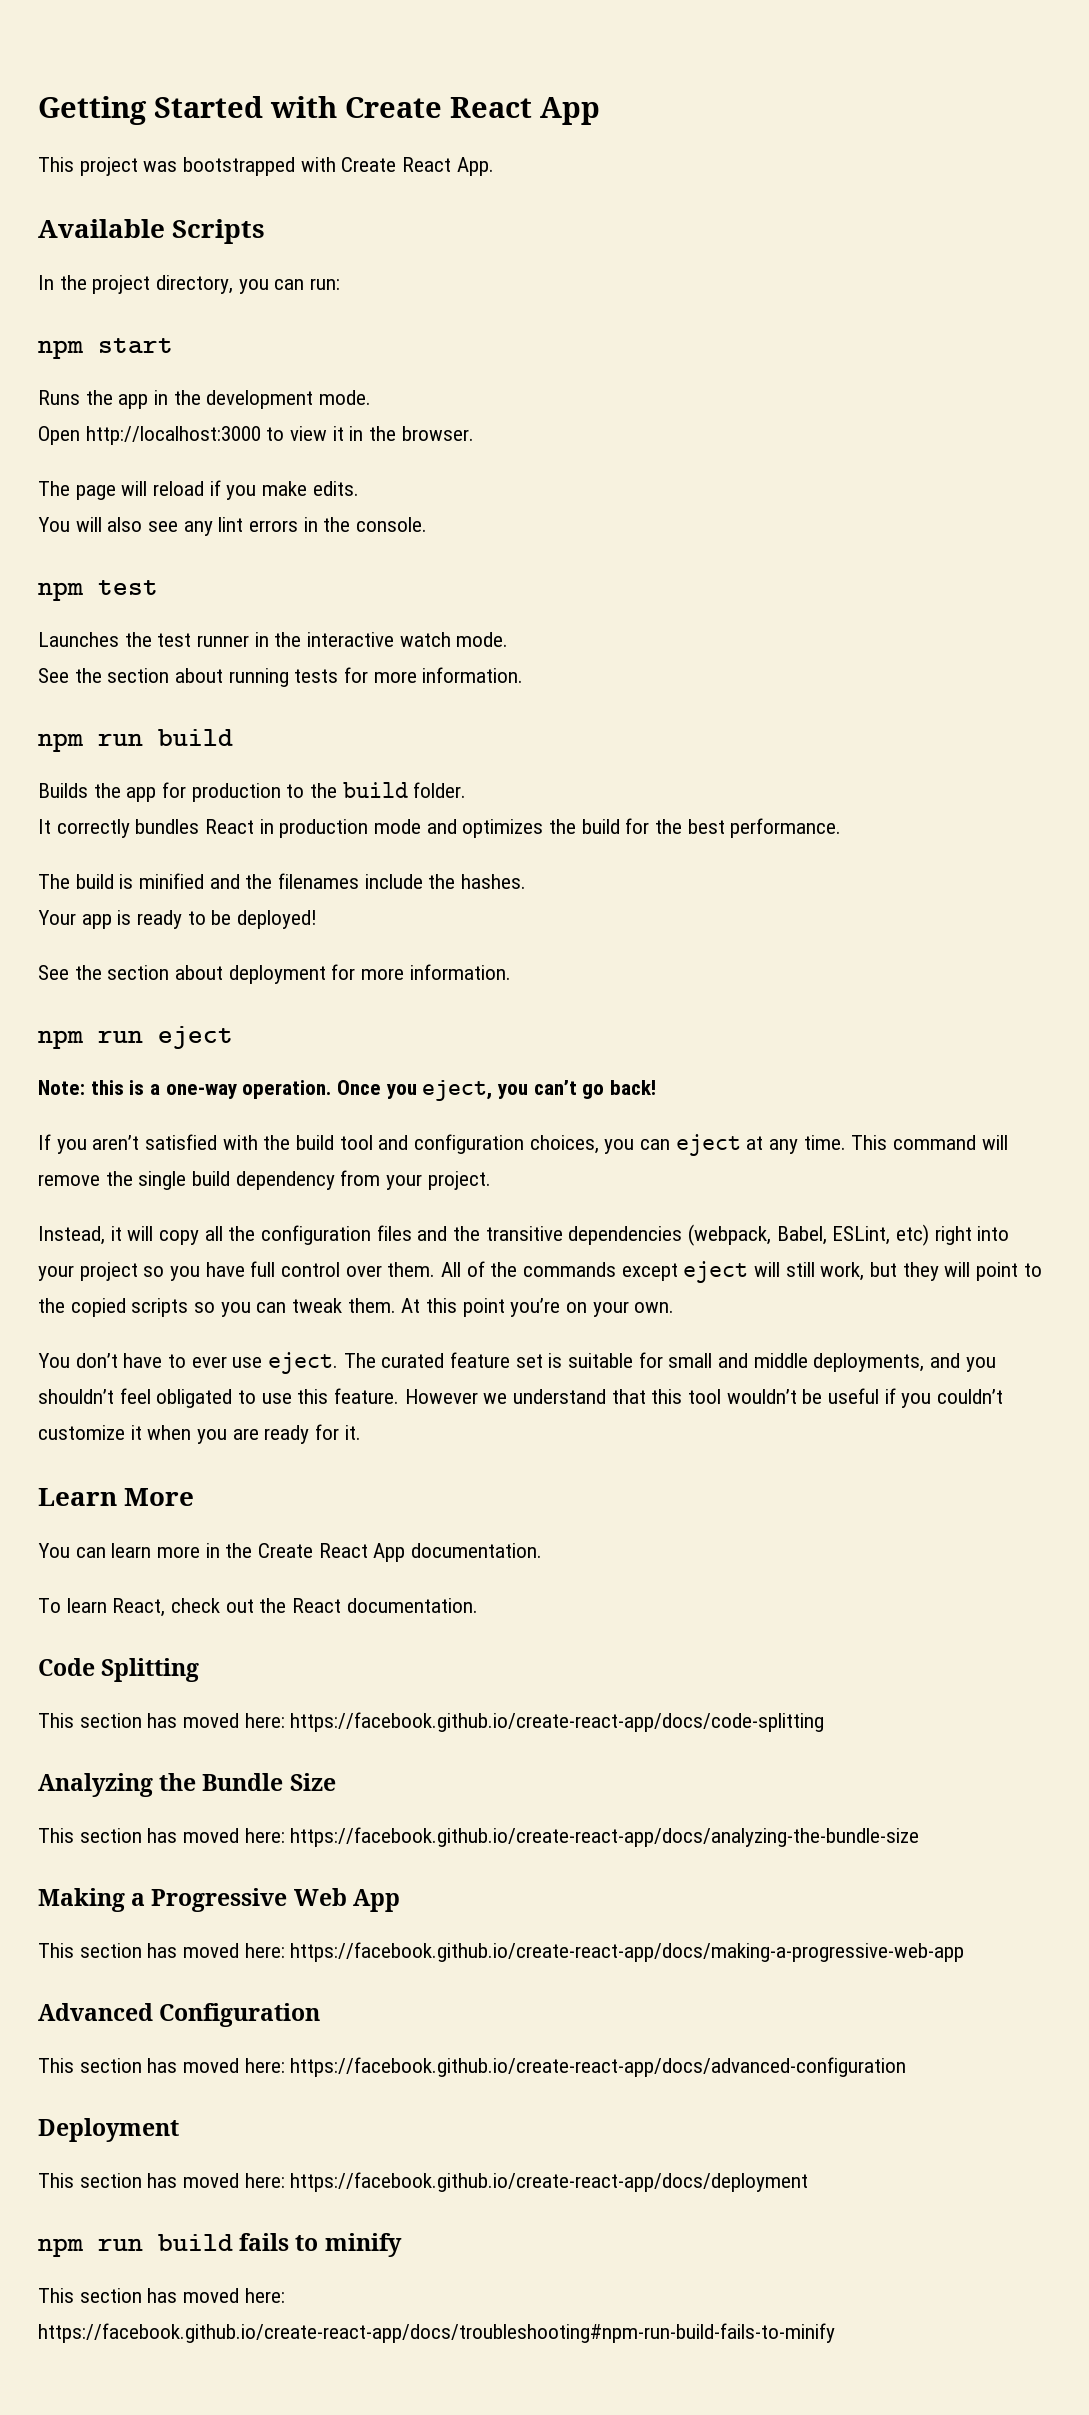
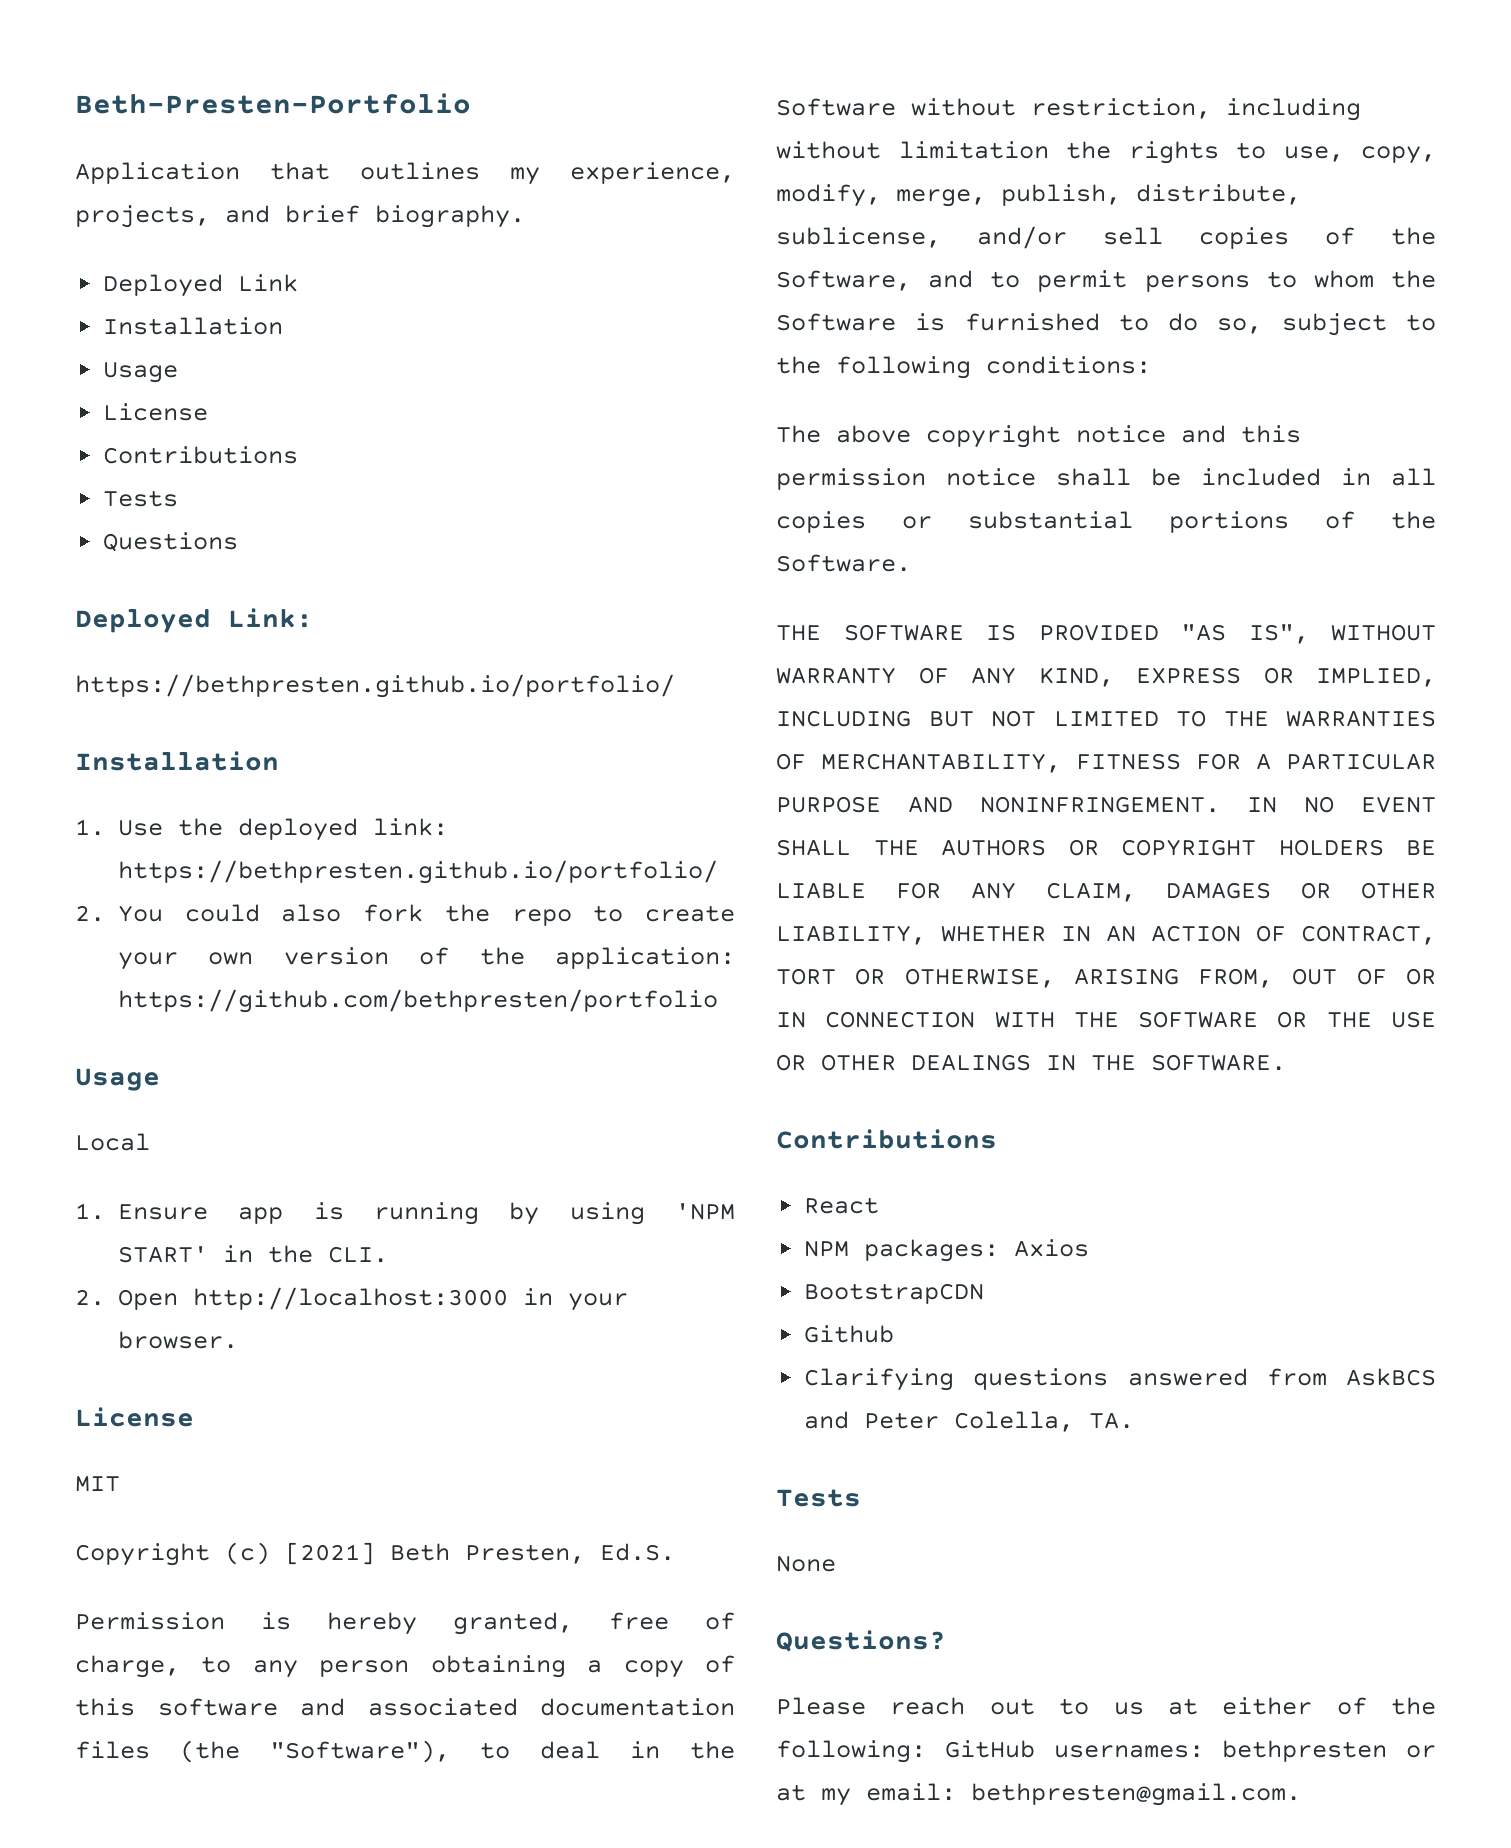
[38,96,600,125] [38,157,494,176] [38,219,266,244] [38,275,341,294] [38,338,173,359] [38,390,372,409] [38,426,474,445] [38,480,359,500] [38,517,428,536] [38,580,158,601] [38,632,509,647] [38,667,524,687] [38,729,233,752] [38,782,467,802] [38,818,842,838] [38,873,527,889] [38,910,318,929] [38,964,511,984] [38,1026,233,1049] [38,1080,657,1101] [38,1134,1008,1156] [38,1170,491,1190] [38,1224,1010,1246] [38,1261,1042,1283] [38,1298,675,1317] [38,1352,996,1374] [38,1388,1004,1408] [38,1424,361,1444] [38,1488,195,1506] [38,1543,543,1562] [38,1598,478,1617] [38,1658,200,1682] [38,1712,825,1732] [38,1773,336,1797] [38,1827,920,1847] [38,1888,400,1912] [38,1942,965,1962] [38,2003,321,2027] [38,2057,907,2077] [38,2118,179,2142] [38,2172,809,2192] [38,2233,402,2257] [38,2288,285,2303] [38,2323,835,2343] Getting Started with Create React App // This project was bootstrapped with Create React App. // Available Scripts // In the project directory, you can run: // npm start // Runs the app in the development mode. // Open http://localhost:3000 to view it in the browser. // The page will reload if you make edits. // You will also see any lint errors in the console. // npm test // Launches the test runner in the interactive watch mode. // See the section about running tests for more information. // npm run build // Builds the app for production to the build folder. // It correctly bundles React in production mode and optimizes the build for the best performance. // The build is minified and the filenames include the hashes. // Your app is ready to be deployed! // See the section about deployment for more information. // npm run eject // Note: this is a one-way operation. Once you eject, you can’t go back! // If you aren’t satisfied with the build tool and configuration choices, you can eject at any time. This command will remove the single build dependency from your project. // Instead, it will copy all the configuration files and the transitive dependencies (webpack, Babel, ESLint, etc) right into your project so you have full control over them. All of the commands except eject will still work, but they will point to the copied scripts so you can tweak them. At this point you’re on your own. // You don’t have to ever use eject. The curated feature set is suitable for small and middle deployments, and you shouldn’t feel obligated to use this feature. However we understand that this tool wouldn’t be useful if you couldn’t customize it when you are ready for it. // Learn More // You can learn more in the Create React App documentation. // To learn React, check out the React documentation. // Code Splitting // This section has moved here: https://facebook.github.io/create-react-app/docs/code-splitting // Analyzing the Bundle Size // This section has moved here: https://facebook.github.io/create-react-app/docs/analyzing-the-bundle-size // Making a Progressive Web App // This section has moved here: https://facebook.github.io/create-react-app/docs/making-a-progressive-web-app // Advanced Configuration // This section has moved here: https://facebook.github.io/create-react-app/docs/advanced-configuration // Deployment // This section has moved here: https://facebook.github.io/create-react-app/docs/deployment // npm run build fails to minify // This section has moved here: https://facebook.github.io/create-react-app/docs/troubleshooting#npm-run-build-fails-to-minify -> [75,93,471,114] [75,162,735,185] [75,205,525,228] [103,274,299,297] [103,317,284,335] [103,362,179,383] [103,403,209,421] [103,446,299,464] [103,490,179,507] [103,532,239,552] [75,608,313,633] [75,674,675,698] [75,751,279,771] [75,818,448,841] [117,860,718,884] [75,904,735,926] [117,947,735,970] [117,989,718,1013] [75,1068,160,1091] [75,1133,150,1151] [75,1202,735,1225] [117,1245,388,1263] [75,1287,628,1311] [117,1331,238,1349] [75,1407,194,1427] [75,1476,120,1492] [75,1542,675,1566] [75,1612,735,1635] [75,1655,736,1678] [75,1698,735,1716] [75,1740,735,1763] [776,98,1361,121] [776,141,1436,164] [776,184,1301,207] [776,226,1436,249] [776,270,1436,292] [776,313,1436,336] [776,356,1151,379] [776,425,1301,448] [776,468,1436,490] [776,511,1436,533] [776,554,911,572] [776,624,1436,644] [776,667,1436,687] [776,710,1436,727] [776,753,1436,773] [776,796,1436,813] [776,839,1436,856] [776,882,1436,902] [776,925,1436,945] [776,968,1436,988] [776,1011,1436,1028] [776,1054,1286,1071] [776,1129,997,1149] [804,1197,880,1214] [804,1239,1090,1262] [804,1283,985,1304] [804,1325,895,1343] [804,1368,1436,1391] [804,1411,1135,1432] [776,1489,861,1507] [776,1556,836,1572] [776,1630,946,1652] [776,1697,1436,1715] [776,1740,1436,1763] [776,1783,1301,1806] Beth-Presten-Portfolio // Application that outlines my experience, projects, and brief biography. // Deployed Link // Installation // Usage // License // Contributions // Tests // Questions // Deployed Link: // https://bethpresten.github.io/portfolio/ // Installation // 1. Use the deployed link: https://bethpresten.github.io/portfolio/ // 2. You could also fork the repo to create your own version of the application: https://github.com/bethpresten/portfolio // Usage // Local // 1. Ensure app is running by using 'NPM START' in the CLI. // 2. Open http://localhost:3000 in your browser. // License // MIT // Copyright (c) [2021] Beth Presten, Ed.S. // Permission is hereby granted, free of charge, to any person obtaining a copy of this software and associated documentation files (the "Software"), to deal in the Software without restriction, including without limitation the rights to use, copy, modify, merge, publish, distribute, sublicense, and/or sell copies of the Software, and to permit persons to whom the Software is furnished to do so, subject to the following conditions: // The above copyright notice and this permission notice shall be included in all copies or substantial portions of the Software. // THE SOFTWARE IS PROVIDED "AS IS", WITHOUT WARRANTY OF ANY KIND, EXPRESS OR IMPLIED, INCLUDING BUT NOT LIMITED TO THE WARRANTIES OF MERCHANTABILITY, FITNESS FOR A PARTICULAR PURPOSE AND NONINFRINGEMENT. IN NO EVENT SHALL THE AUTHORS OR COPYRIGHT HOLDERS BE LIABLE FOR ANY CLAIM, DAMAGES OR OTHER LIABILITY, WHETHER IN AN ACTION OF CONTRACT, TORT OR OTHERWISE, ARISING FROM, OUT OF OR IN CONNECTION WITH THE SOFTWARE OR THE USE OR OTHER DEALINGS IN THE SOFTWARE. // Contributions // React // NPM packages: Axios // BootstrapCDN // Github // Clarifying questions answered from AskBCS and Peter Colella, TA. // Tests // None // Questions? // Please reach out to us at either of the following: GitHub usernames: bethpresten or at my email: bethpresten@gmail.com.

